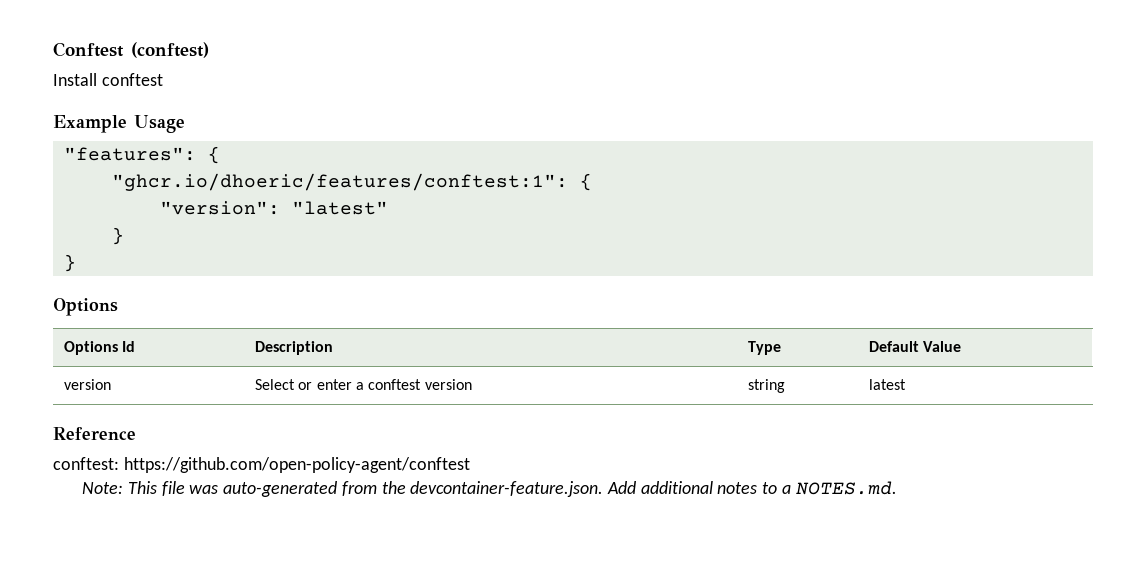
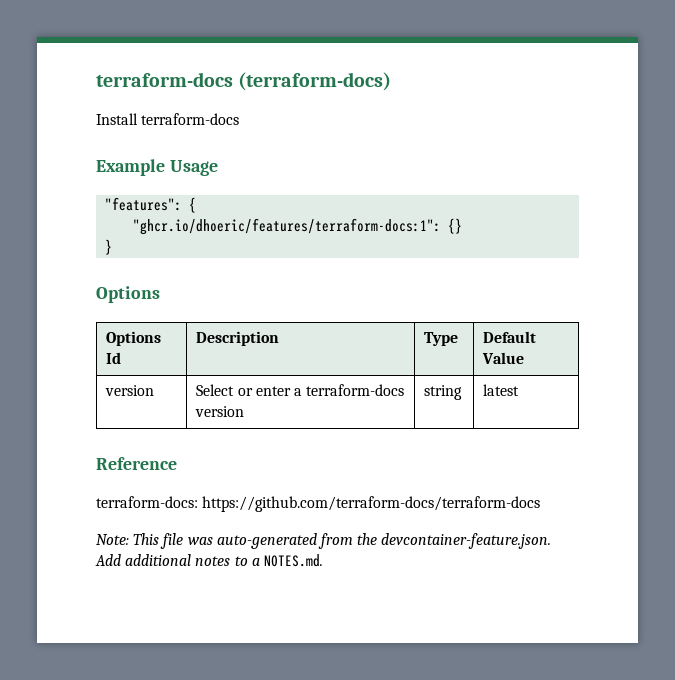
[53,42,209,58] Conftest (conftest) -> [96,72,392,91] terraform-docs (terraform-docs)
[101,73,163,86] conftest -> [141,113,240,125] terraform-docs
[111,173,592,191] [159,201,388,215] [111,227,124,245] "ghcr.io/dhoeric/features/conftest:1": { // "version": "latest" // } -> [133,218,463,235] "ghcr.io/dhoeric/features/terraform-docs:1": {}
[368,379,422,390] conftest -> [306,384,405,396] terraform-docs
[53,457,470,473] conftest: https://github.com/open-policy-agent/conftest -> [96,496,541,512] terraform-docs: https://github.com/terraform-docs/terraform-docs

